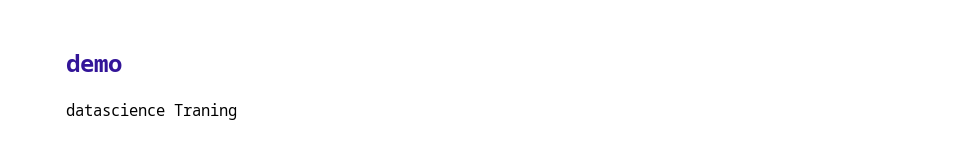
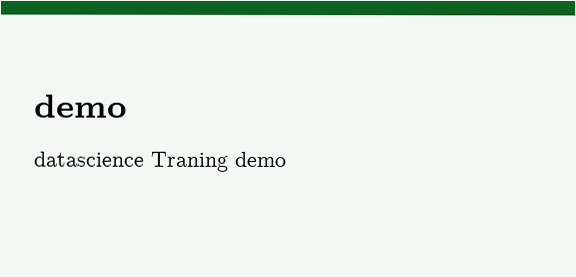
(237, 111) none -> [234,151,286,167] demo

